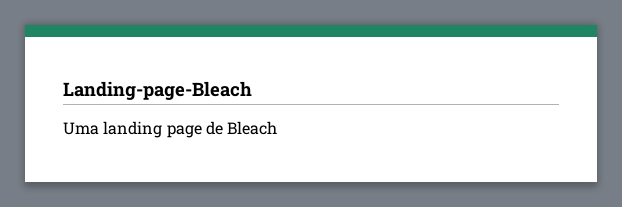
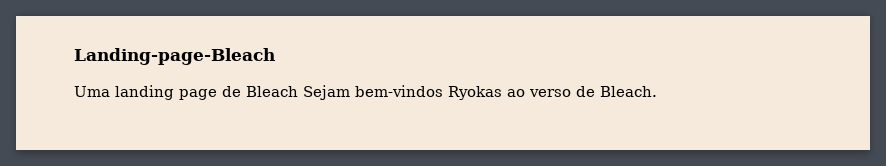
(278, 128) none -> [303,85,657,100] Sejam bem-vindos Ryokas ao verso de Bleach.

